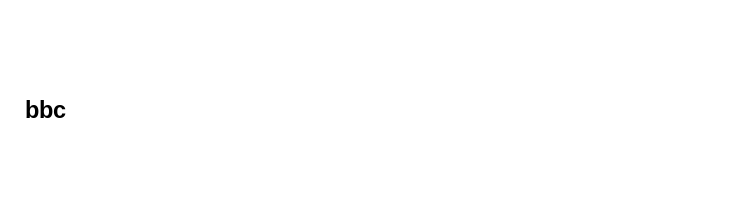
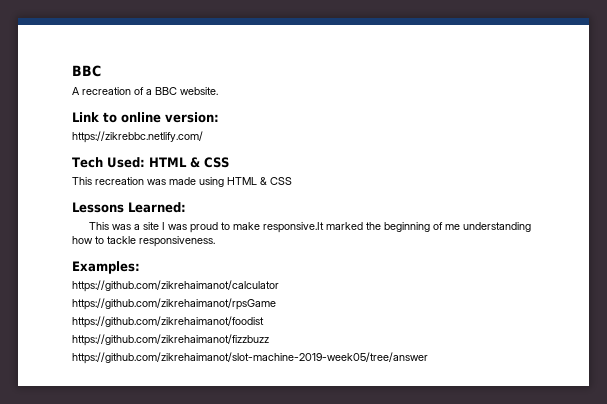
[25,100,66,118] bbc -> [72,65,101,77] [72,87,218,95] [72,112,219,123] [72,131,203,143] [72,157,229,168] [72,177,292,187] [72,202,186,213] [89,222,532,233] [72,236,215,247] [72,261,140,274] [72,280,279,292] [72,298,276,310] [72,316,264,328] [72,334,269,346] [72,352,428,364] BBC // A recreation of a BBC website. // Link to online version: // https://zikrebbc.netlify.com/ // Tech Used: HTML & CSS // This recreation was made using HTML & CSS // Lessons Learned: // This was a site I was proud to make responsive.It marked the beginning of me understanding how to tackle responsiveness. // Examples: // https://github.com/zikrehaimanot/calculator // https://github.com/zikrehaimanot/rpsGame // https://github.com/zikrehaimanot/foodist // https://github.com/zikrehaimanot/fizzbuzz // https://github.com/zikrehaimanot/slot-machine-2019-week05/tree/answer

